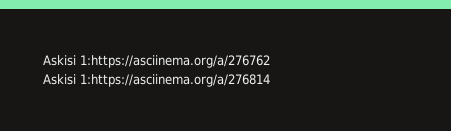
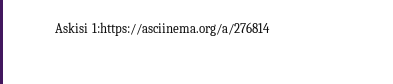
[43,55,270,68] [43,74,76,85] Askisi 1:https://asciinema.org/a/276762 // Askisi -> [55,22,88,33] Askisi

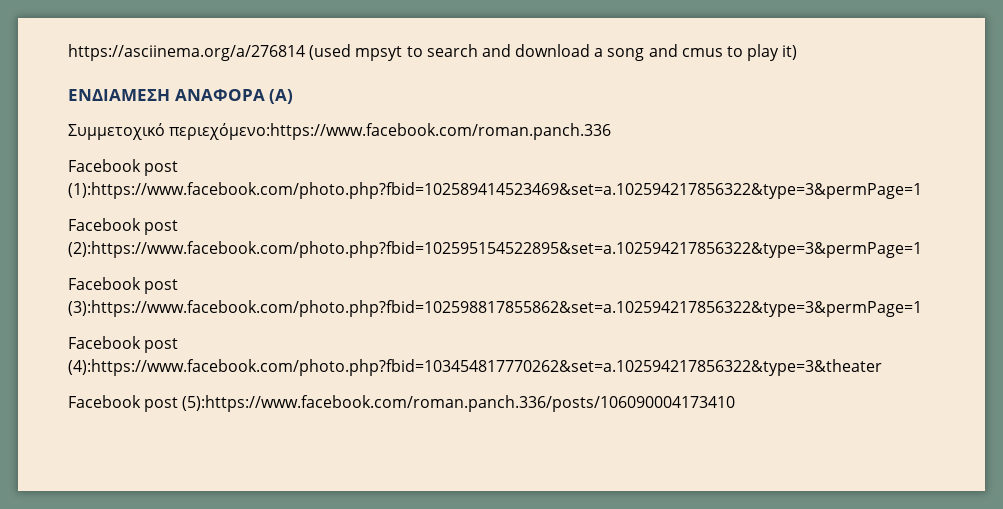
[55,22,270,36] Askisi 1:https://asciinema.org/a/276814 -> [68,44,798,61] [68,89,294,104] [68,123,612,140] [68,159,179,176] [68,182,922,199] [68,218,179,235] [68,241,922,258] [68,277,179,294] [68,300,922,317] [68,336,179,353] [68,359,882,376] [68,395,736,412] https://asciinema.org/a/276814 (used mpsyt to search and download a song and cmus to play it) // ΕΝΔΙΑΜΕΣΗ ΑΝΑΦΟΡΑ (Α) // Συμμετοχικό περιεχόμενο:https://www.facebook.com/roman.panch.336 // Facebook post (1):https://www.facebook.com/photo.php?fbid=102589414523469&set=a.102594217856322&type=3&permPage=1 // Facebook post (2):https://www.facebook.com/photo.php?fbid=102595154522895&set=a.102594217856322&type=3&permPage=1 // Facebook post (3):https://www.facebook.com/photo.php?fbid=102598817855862&set=a.102594217856322&type=3&permPage=1 // Facebook post (4):https://www.facebook.com/photo.php?fbid=103454817770262&set=a.102594217856322&type=3&theater // Facebook post (5):https://www.facebook.com/roman.panch.336/posts/106090004173410

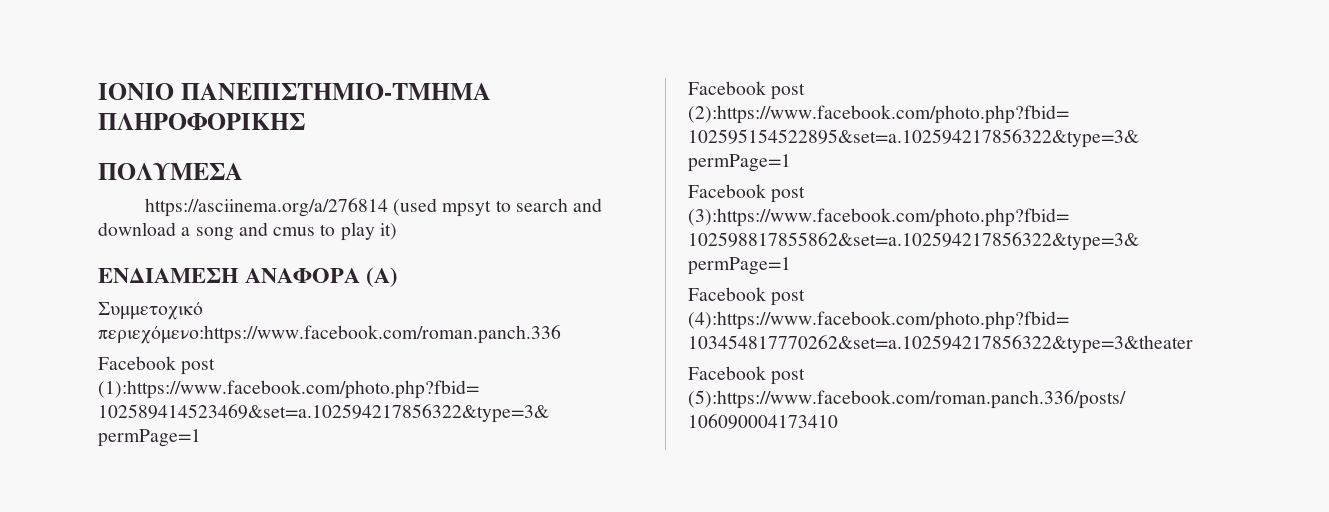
(68, 52) none -> [98,83,491,100] [98,113,305,130] [98,163,243,180] ΙΟΝΙΟ ΠΑΝΕΠΙΣΤΗΜΙΟ-ΤΜΗΜΑ ΠΛΗΡΟΦΟΡΙΚΗΣ // ΠΟΛΥΜΕΣΑ //

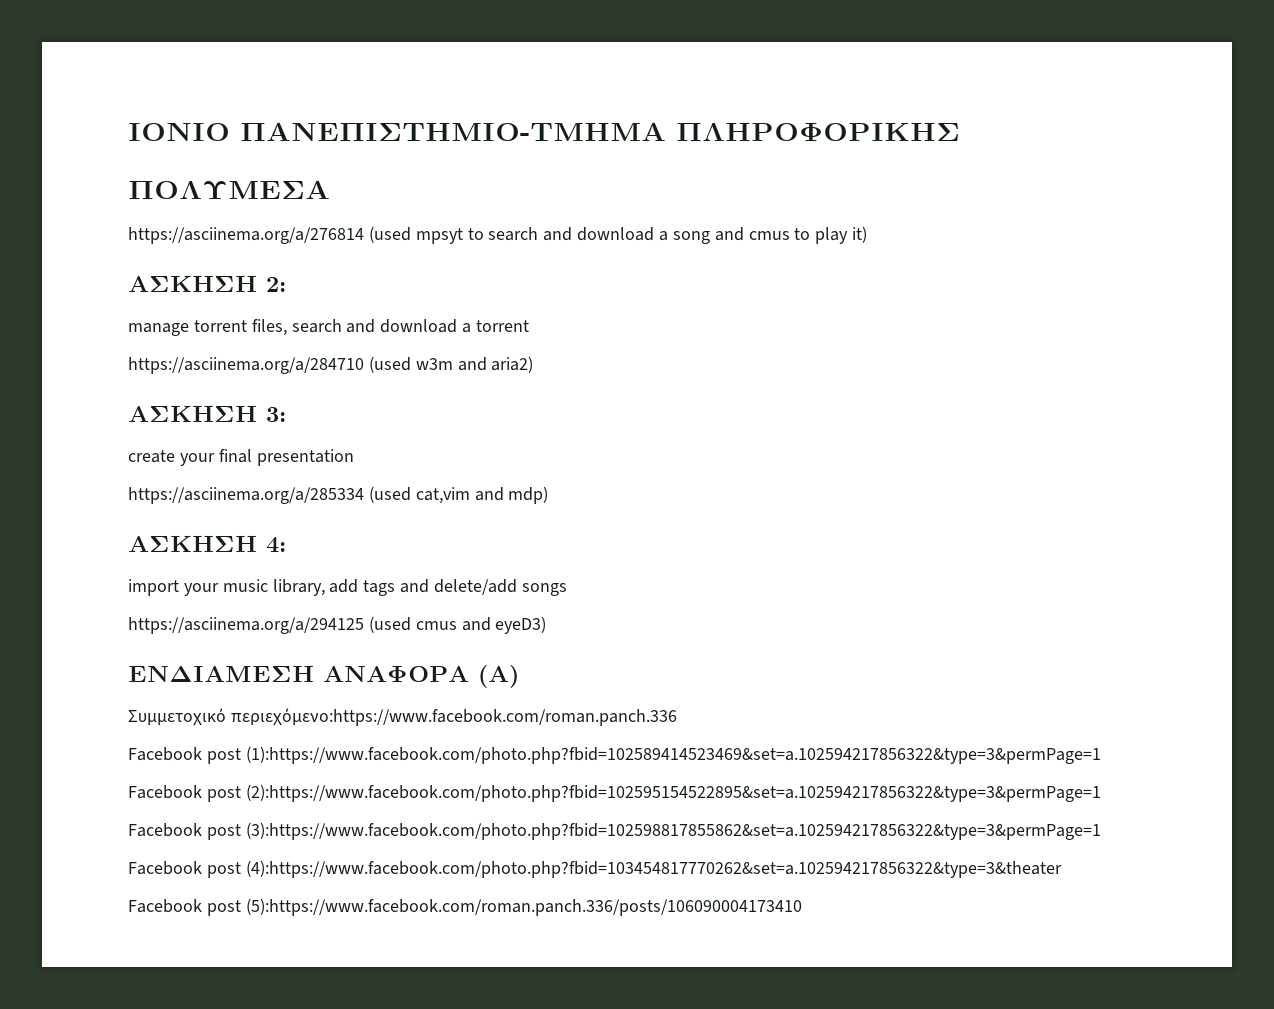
(397, 231) none -> [128,275,286,292] [128,319,530,336] [128,356,534,374] [128,405,286,422] [128,449,354,466] [128,486,549,504] [128,535,286,553] [128,579,567,596] [128,616,547,634] // ΑΣΚΗΣΗ 2: // manage torrent files, search and download a torrent // https://asciinema.org/a/284710 (used w3m and aria2) // ΑΣΚΗΣΗ 3: // create your final presentation // https://asciinema.org/a/285334 (used cat,vim and mdp) // ΑΣΚΗΣΗ 4: // import your music library, add tags and delete/add songs // https://asciinema.org/a/294125 (used cmus and eyeD3)

